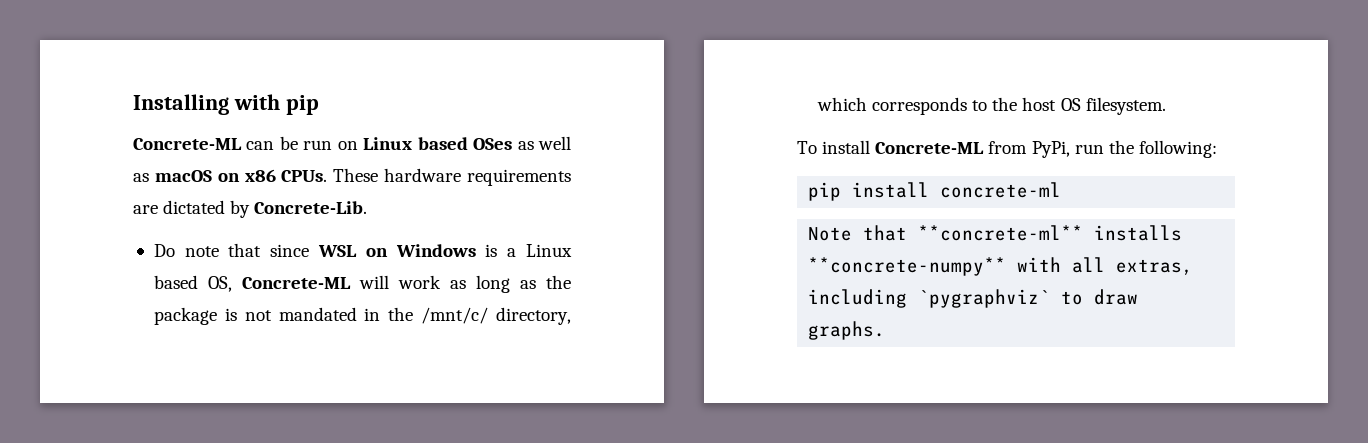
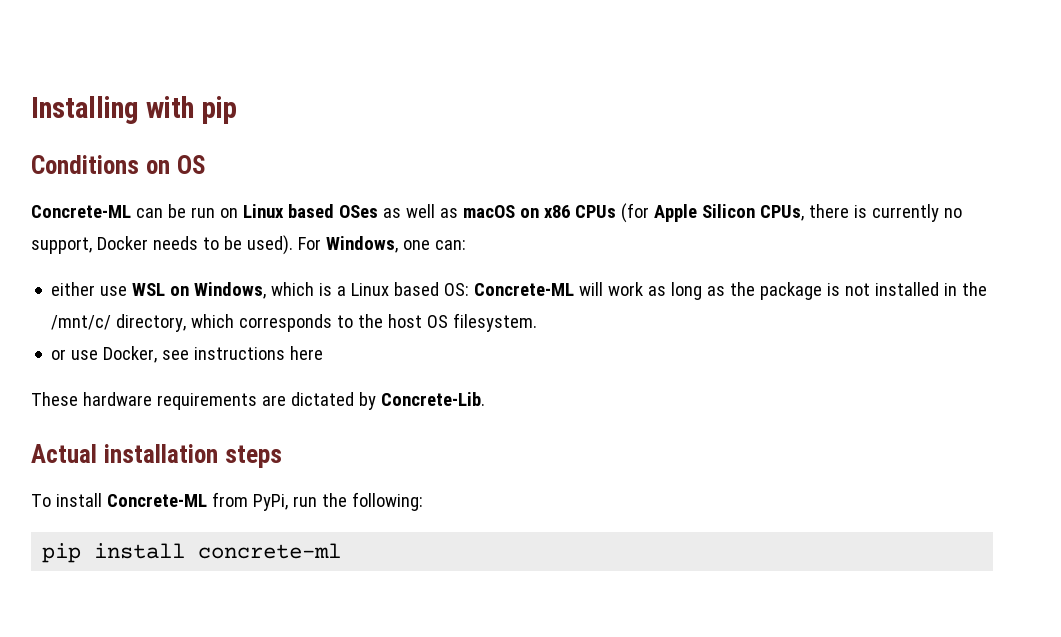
(319, 105) none -> [31,155,205,174] // Conditions on OS
[281,168,571,186] [133,200,368,218] [153,243,476,257] CPUs. These hardware requirements are dictated by Concrete-Lib. // Do note that since WSL on Windows -> [574,203,962,223] [31,235,466,255] [51,282,315,299] CPUs (for Apple Silicon CPUs, there is currently no support, Docker needs to be used). For Windows, one can: // either use WSL on Windows, which
[207,276,232,292] OS, -> [444,283,470,296] OS:
[278,307,357,321] mandated -> [875,282,940,296] installed
(1166, 106) none -> [51,346,324,363] [31,392,485,410] [31,444,282,468] // or use Docker, see instructions here // These hardware requirements are dictated by Concrete-Lib. // Actual installation steps
[808,225,1183,241] [808,257,1194,276] [808,289,1139,308] [808,321,886,340] // Note that **concrete-ml** installs **concrete-numpy** with all extras, including `pygraphviz` to draw graphs. -> (342, 551) none

